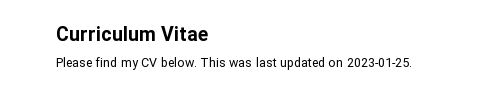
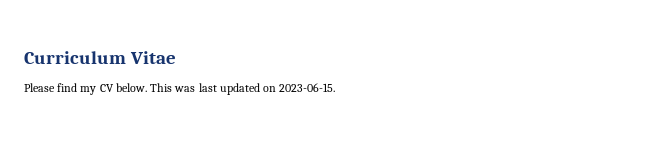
[346,58,412,67] 2023-01-25. -> [279,83,336,92] 2023-06-15.

